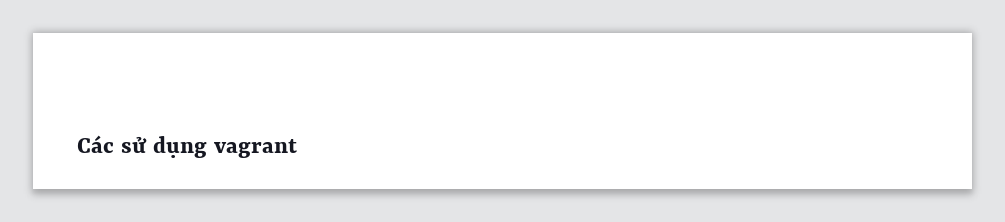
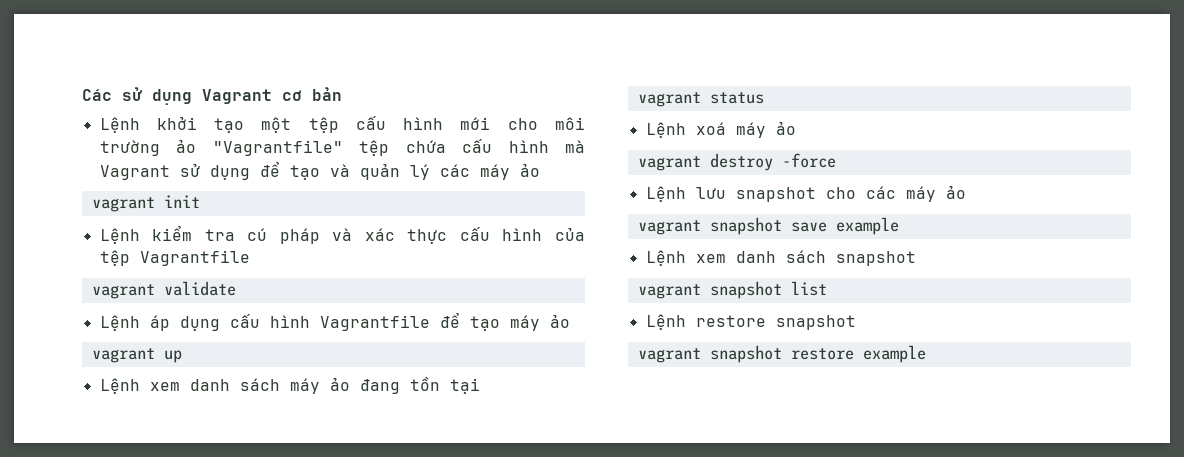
[214,139,298,158] vagrant -> [202,87,342,104] [99,116,585,133] [99,139,585,156] [99,161,540,180] [91,195,200,212] [99,225,585,244] [99,250,250,266] [91,281,236,299] [99,312,570,331] [91,348,182,363] [99,377,480,394] [637,92,764,107] [645,121,796,138] [637,153,836,171] [645,185,966,202] [637,217,899,235] [645,250,916,266] [637,281,827,299] [645,314,856,330] [637,345,926,363] Vagrant cơ bản // Lệnh khởi tạo một tệp cấu hình mới cho môi trường ảo "Vagrantfile" tệp chứa cấu hình mà Vagrant sử dụng để tạo và quản lý các máy ảo // vagrant init // Lệnh kiểm tra cú pháp và xác thực cấu hình của tệp Vagrantfile // vagrant validate // Lệnh áp dụng cấu hình Vagrantfile để tạo máy ảo // vagrant up // Lệnh xem danh sách máy ảo đang tồn tại // vagrant status // Lệnh xoá máy ảo // vagrant destroy -force // Lệnh lưu snapshot cho các máy ảo // vagrant snapshot save example // Lệnh xem danh sách snapshot // vagrant snapshot list // Lệnh restore snapshot // vagrant snapshot restore example

